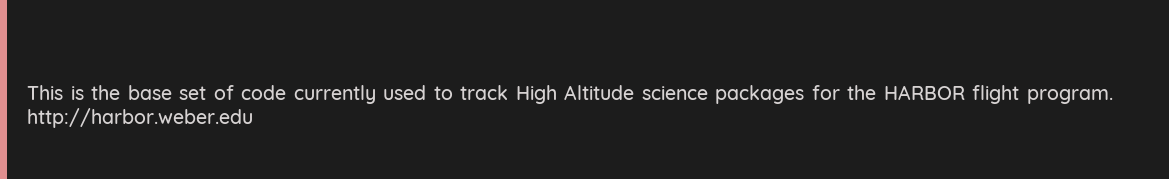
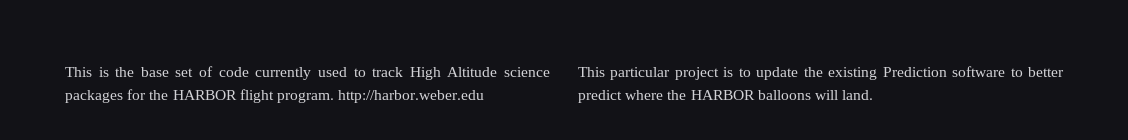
(253, 118) none -> [578,66,1064,80] [578,90,874,103] // This particular project is to update the existing Prediction software to better predict where the HARBOR balloons will land.

